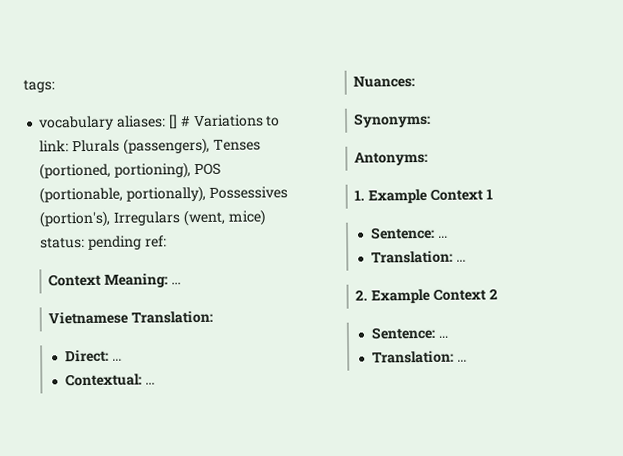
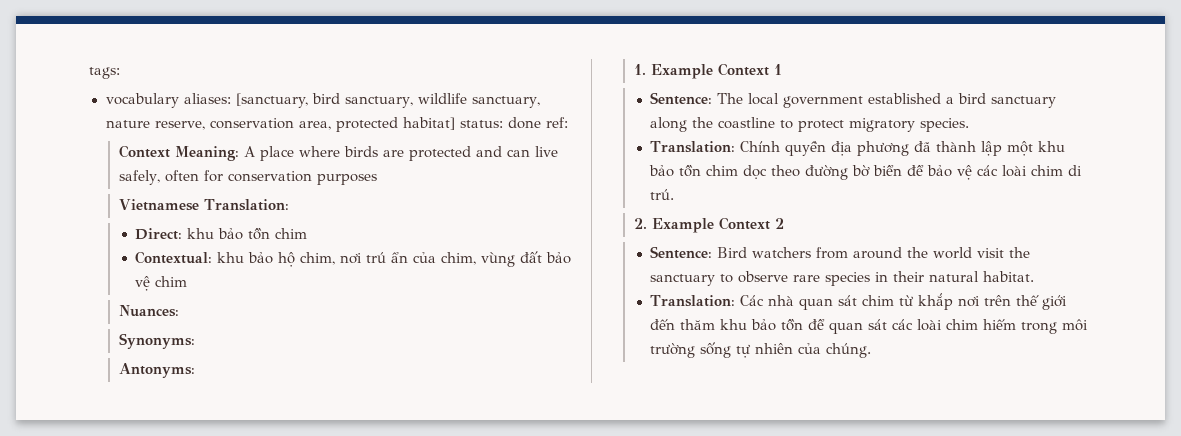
[167,114,281,130] [39,137,261,155] [39,162,221,180] [39,185,288,204] [39,209,265,228] [40,235,167,250] [48,273,181,288] [48,310,214,325] [64,349,122,363] [64,373,155,387] [] # Variations to link: Plurals (passengers), Tenses (portioned, portioning), POS (portionable, portionally), Possessives (portion's), Irregulars (went, mice) status: pending ref: // Context Meaning: ... // Vietnamese Translation: // Direct: ... // Contextual: ... -> [235,93,541,108] [105,117,568,132] [118,145,558,161] [118,170,377,185] [118,199,289,211] [135,227,308,240] [135,251,572,267] [135,276,188,291] [sanctuary, bird sanctuary, wildlife sanctuary, nature reserve, conservation area, protected habitat] status: done ref: // Context Meaning: A place where birds are protected and can live safely, often for conservation purposes // Vietnamese Translation: // Direct: khu bảo tồn chim // Contextual: khu bảo hộ chim, nơi trú ẩn của chim, vùng đất bảo vệ chim
[437,235,448,238] [370,250,466,264] ... // Translation: ... -> [717,93,1057,108] [650,117,970,132] [650,141,1066,156] [649,164,1083,180] [650,189,675,200] The local government established a bird sanctuary along the coastline to protect migratory species. // Translation: Chính quyền địa phương đã thành lập một khu bảo tồn chim dọc theo đường bờ biển để bảo vệ các loài chim di trú.
[437,335,448,338] [371,350,467,364] ... // Translation: ... -> [717,247,1031,259] [650,271,1035,286] [650,293,1068,310] [650,318,1089,334] [650,342,872,358] Bird watchers from around the world visit the sanctuary to observe rare species in their natural habitat. // Translation: Các nhà quan sát chim từ khắp nơi trên thế giới đến thăm khu bảo tồn để quan sát các loài chim hiếm trong môi trường sống tự nhiên của chúng.

